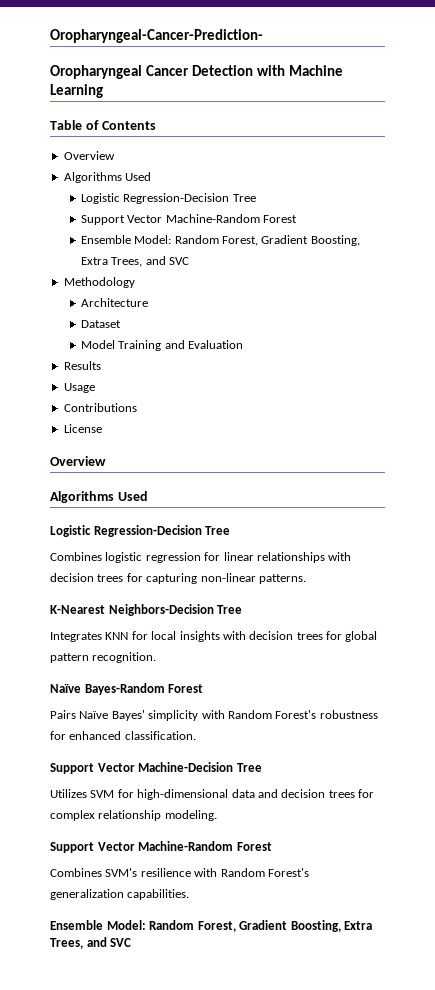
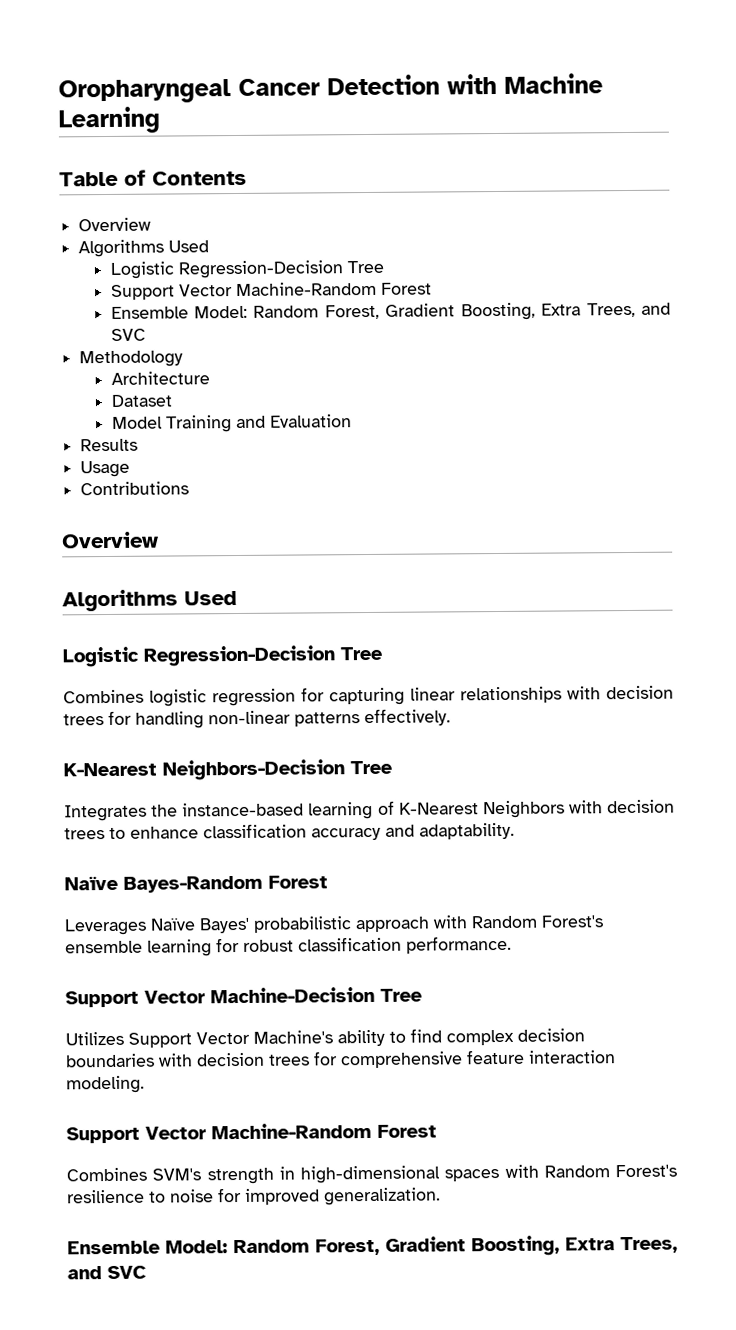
[50,29,263,43] Oropharyngeal-Cancer-Prediction- // -> (58, 91) none
[63,424,102,433] // License -> (190, 488) none
(221, 556) none -> [329,687,405,706] capturing
[146,573,306,584] capturing non-linear patterns. -> [135,708,451,729] handling non-linear patterns effectively.
[105,631,378,642] [50,652,157,663] KNN for local insights with decision trees for global pattern recognition. -> [151,799,675,820] [64,822,515,841] the instance-based learning of K-Nearest Neighbors with decision trees to enhance classification accuracy and adaptability.
[50,710,76,719] Pairs -> [64,918,147,936] Leverages
[148,710,378,721] [50,731,196,740] simplicity with Random Forest's robustness for enhanced classification. -> [253,915,604,933] [65,935,512,957] probabilistic approach with Random Forest's ensemble learning for robust classification performance.
[90,789,374,800] [50,810,162,821] SVM for high-dimensional data and decision trees for complex relationship -> [128,1028,585,1048] [65,1049,616,1069] Support Vector Machine's ability to find complex decision boundaries with decision trees for comprehensive feature interaction
[140,868,309,877] [50,889,190,900] resilience with Random Forest's generalization capabilities. -> [206,1164,677,1185] [67,1187,441,1206] strength in high-dimensional spaces with Random Forest's resilience to noise for improved generalization.

